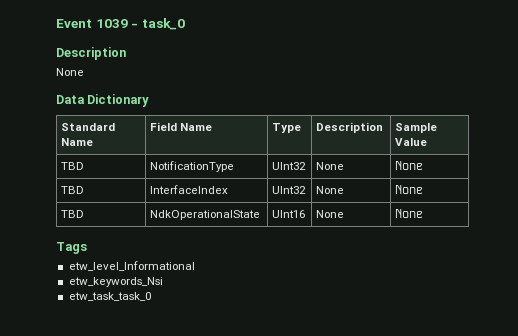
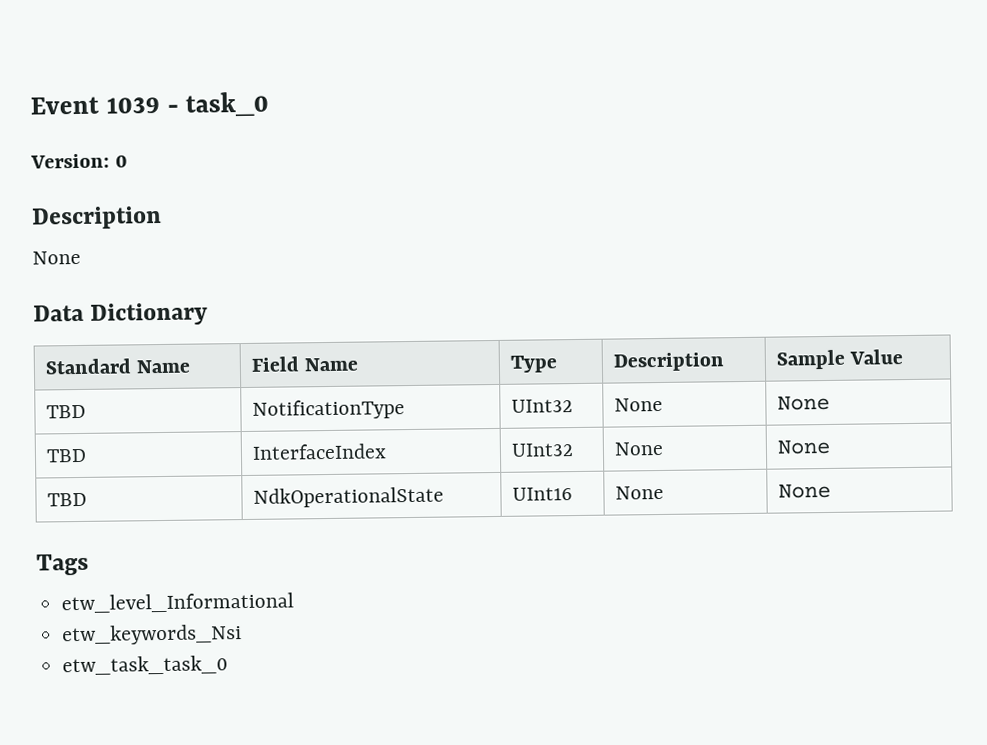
(185, 24) none -> [30,153,129,169] // Version: 0

